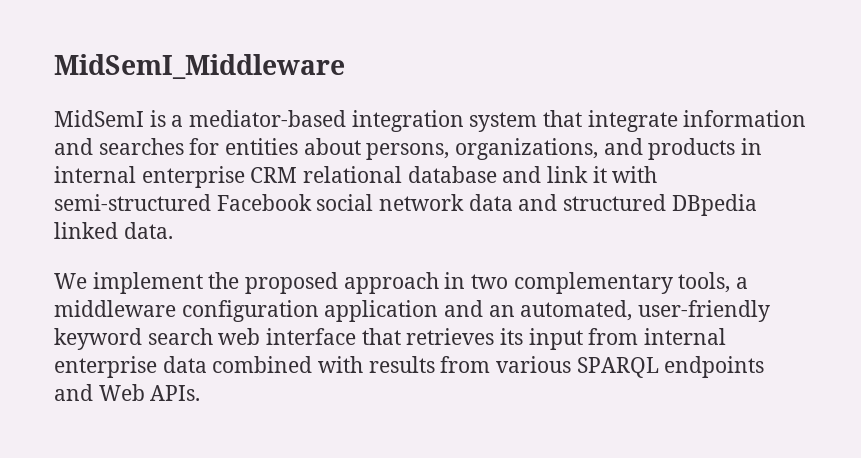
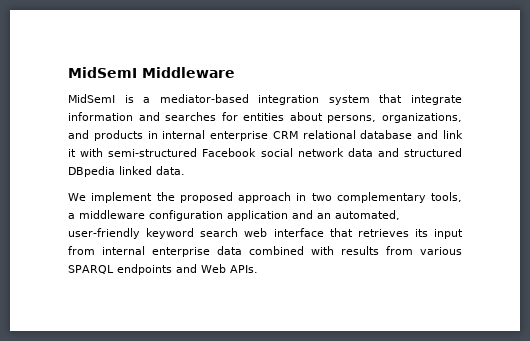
[54,54,345,79] MidSemI_Middleware -> [68,67,235,78] MidSemI Middleware

